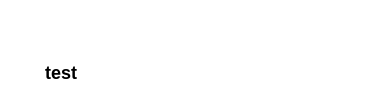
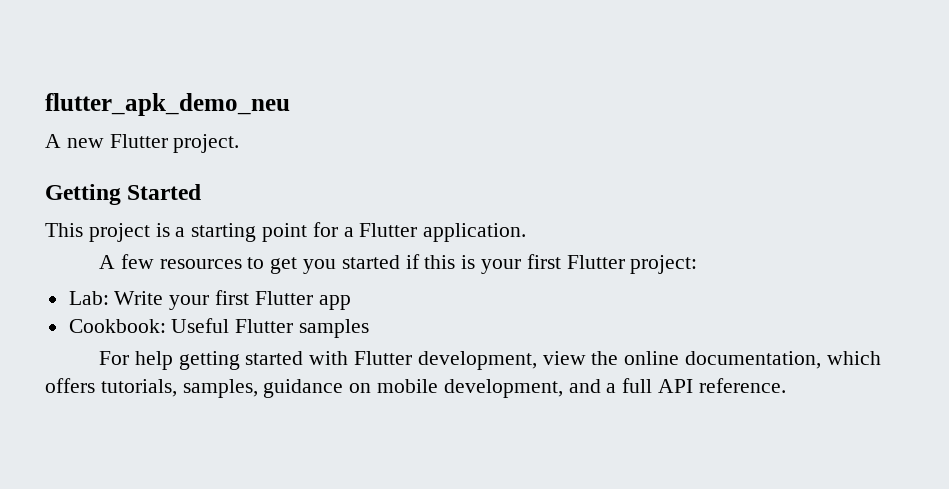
[45,66,77,79] test -> [45,93,290,116] [45,134,240,153] [45,184,202,205] [45,222,527,242] [99,254,698,274] [68,290,351,310] [68,318,370,338] [99,351,881,370] [45,378,786,398] flutter_apk_demo_neu // A new Flutter project. // Getting Started // This project is a starting point for a Flutter application. // A few resources to get you started if this is your first Flutter project: // Lab: Write your first Flutter app // Cookbook: Useful Flutter samples // For help getting started with Flutter development, view the online documentation, which offers tutorials, samples, guidance on mobile development, and a full API reference.

